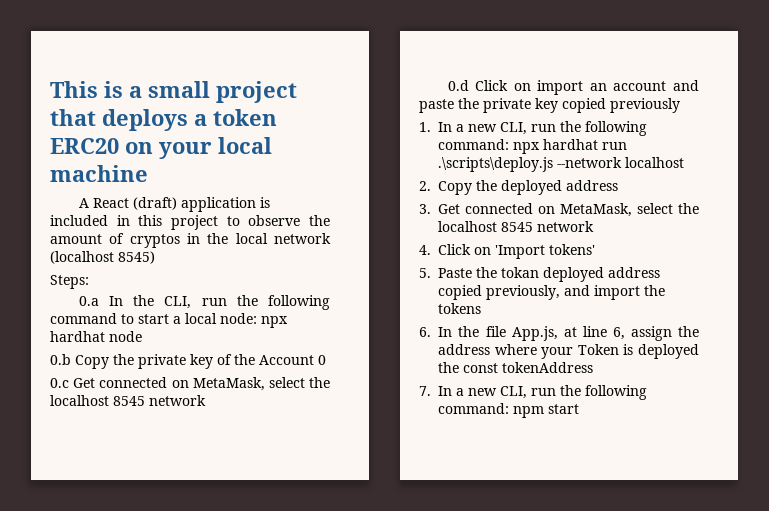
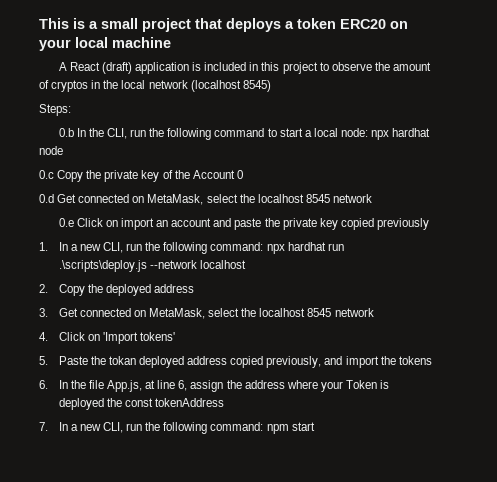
[78,296,99,306] 0.a -> [58,128,74,137] 0.b
[50,354,71,365] 0.b -> [39,170,54,179] 0.c
[50,377,330,391] [50,395,206,406] [447,80,469,91] 0.c Get connected on MetaMask, select the localhost 8545 network // 0.d -> [39,194,372,205] [58,218,74,227] 0.d Get connected on MetaMask, select the localhost 8545 network // 0.e

